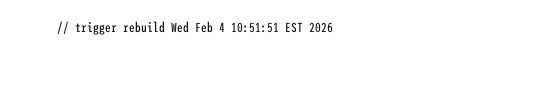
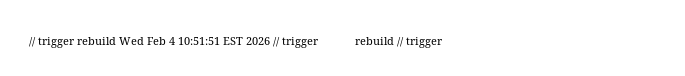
(333, 27) none -> [273,37,443,48] // trigger rebuild // trigger

